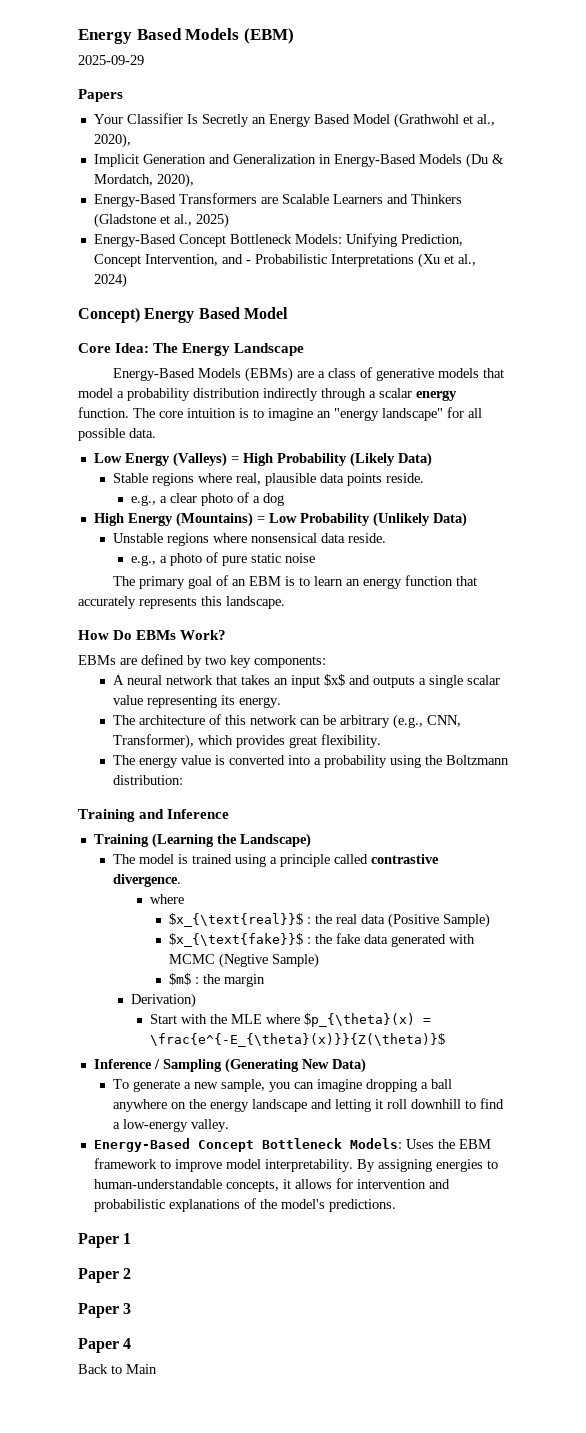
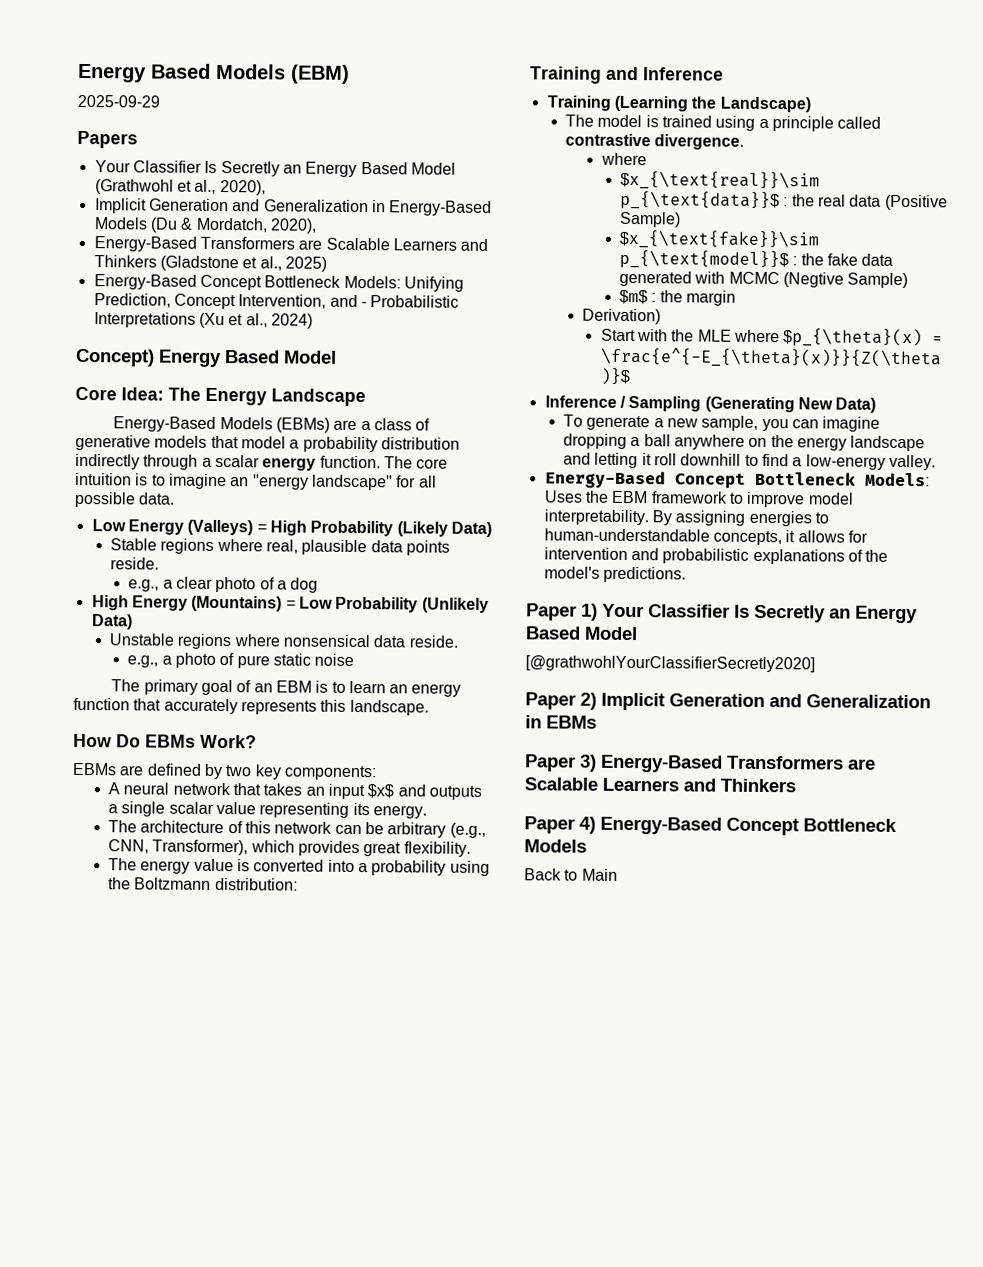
[168,913,303,927] $x_{\text{real}}$ -> [620,170,821,191] [620,190,781,211] $x_{\text{real}}\sim p_{\text{data}}$
[168,933,303,947] $x_{\text{fake}}$ -> [619,229,820,250] [619,249,790,270] $x_{\text{fake}}\sim p_{\text{model}}$
[123,1233,132,1244] [78,1268,132,1283] [78,1303,132,1318] [78,1338,132,1353] 1 // Paper 2 // Paper 3 // Paper 4 -> [581,603,918,624] [525,626,638,641] [525,655,815,673] [525,692,931,711] [525,715,597,729] [524,754,876,773] [524,777,796,793] [524,816,897,836] [524,839,587,853] 1) Your Classifier Is Secretly an Energy Based Model // [@grathwohlYourClassifierSecretly2020] // Paper 2) Implicit Generation and Generalization in EBMs // Paper 3) Energy-Based Transformers are Scalable Learners and Thinkers // Paper 4) Energy-Based Concept Bottleneck Models

